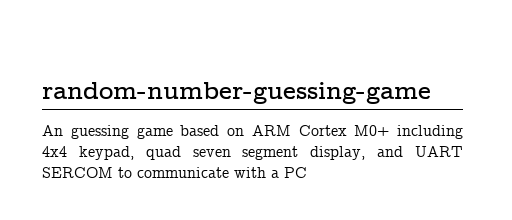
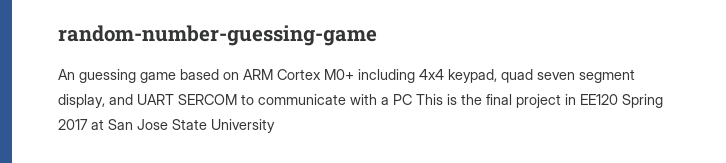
(307, 172) none -> [416,94,663,108] [58,119,275,133] This is the final project in EE120 Spring 2017 at San Jose State University

